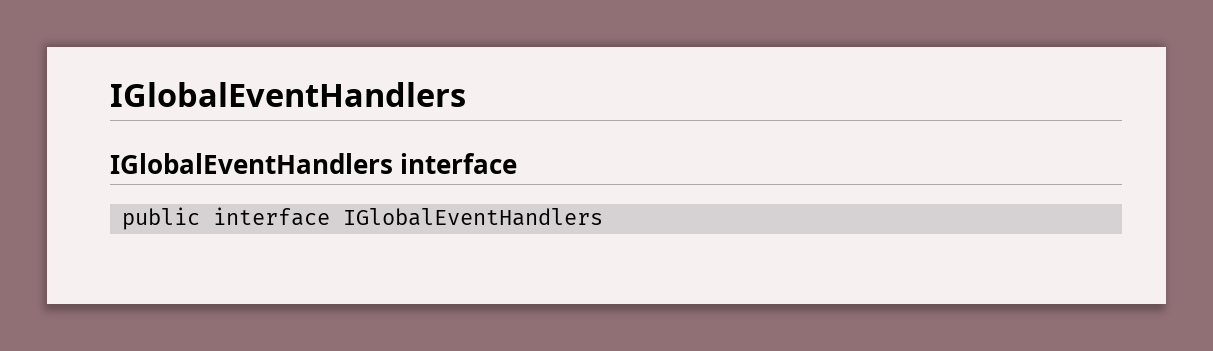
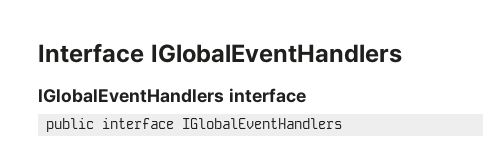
(110, 94) none -> [38,43,144,63] Interface

